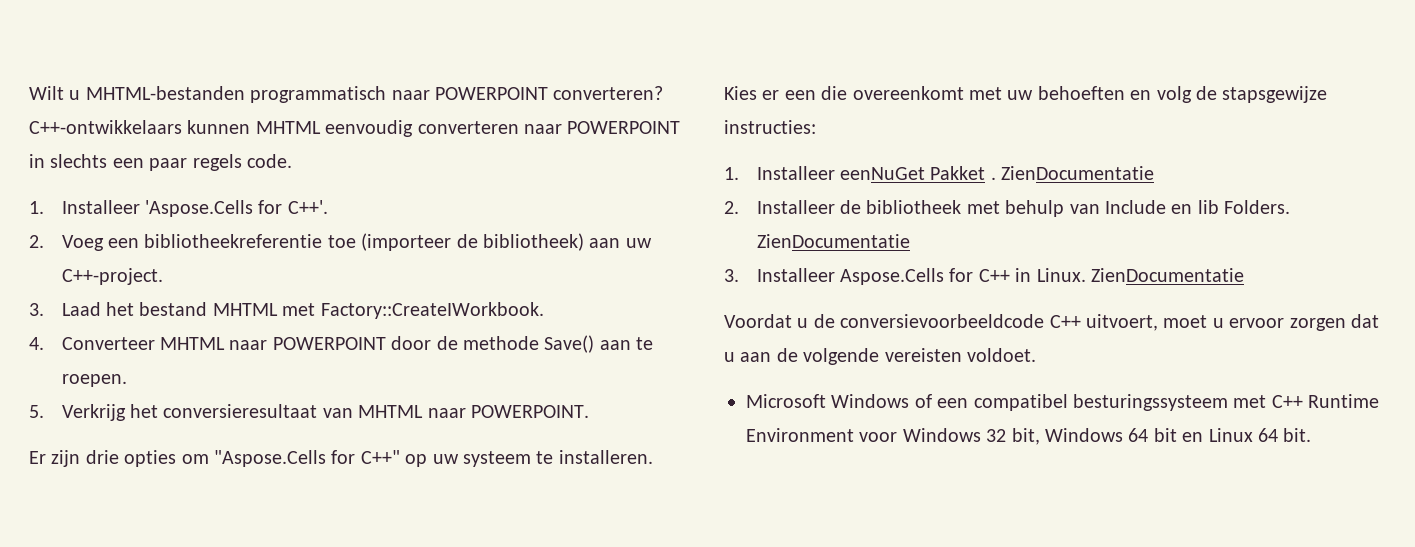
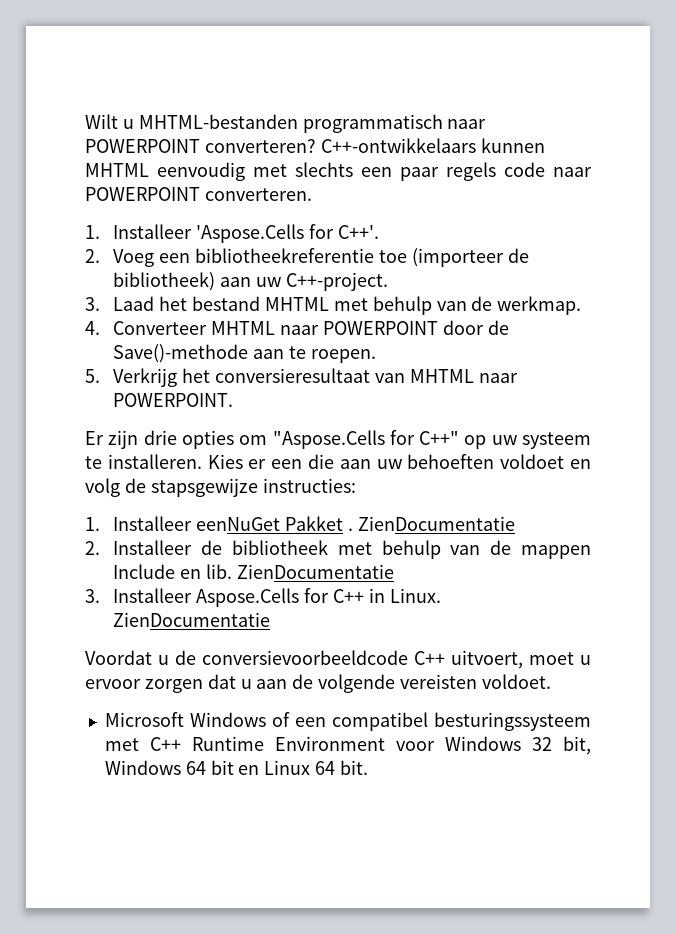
[417,121,681,134] [29,154,292,171] converteren naar POWERPOINT in slechts een paar regels code. -> [253,162,592,181] [85,187,312,201] met slechts een paar regels code naar POWERPOINT converteren.
[320,302,544,319] Factory::CreateIWorkbook. -> [372,296,582,315] behulp van de werkmap.
[463,335,595,353] methode Save() -> [113,344,249,363] Save()-methode
[852,86,1002,100] overeenkomt met -> [339,459,371,469] aan
(1125, 93) none -> [500,454,565,469] voldoet
[1105,200,1291,214] Include en lib Folders. -> [490,540,591,559] [113,564,233,579] de mappen Include en lib.

